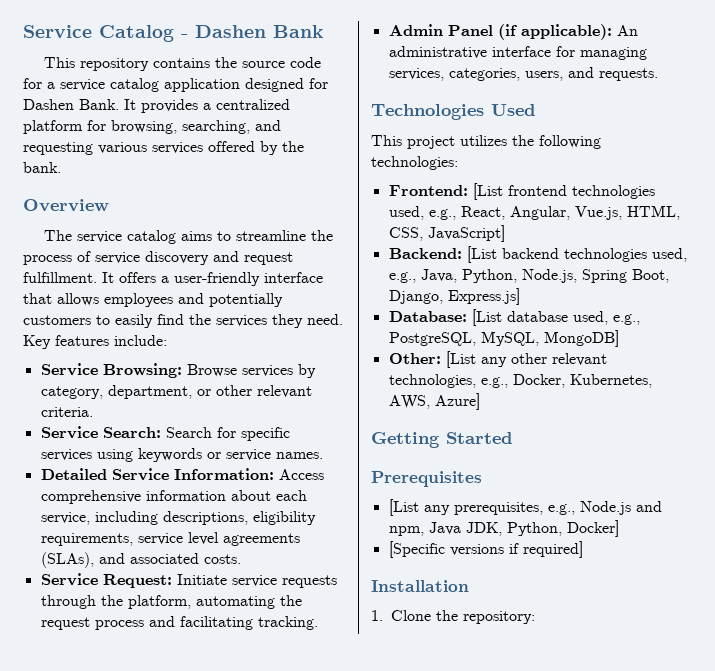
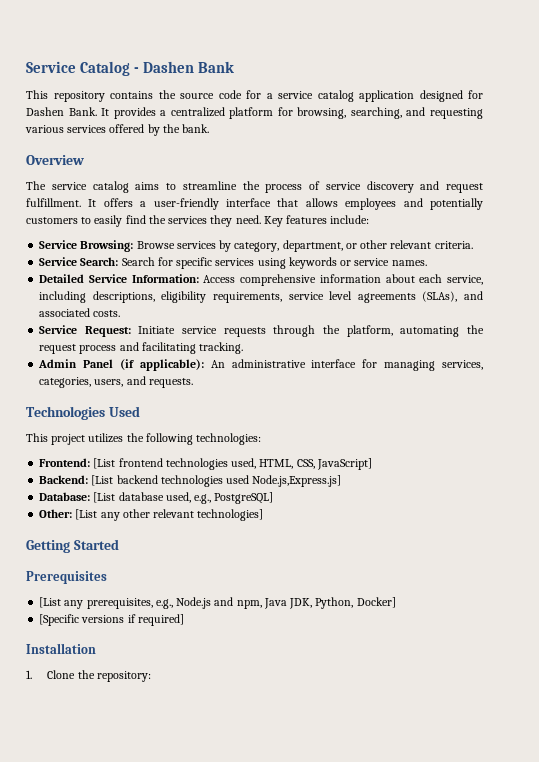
[428,206,622,220] e.g., React, Angular, Vue.js, -> (257, 463) none
[651,248,687,262] [388,269,669,283] [388,288,520,305] used, e.g., Java, Python, Node.js, Spring Boot, Django, Express.js] -> [226,475,342,487] used Node.js,Express.js]
[388,330,619,347] PostgreSQL, MySQL, MongoDB] -> [214,492,274,504] PostgreSQL]
[388,374,652,388] [388,393,480,410] technologies, e.g., Docker, Kubernetes, AWS, Azure] -> [197,509,264,521] technologies]

